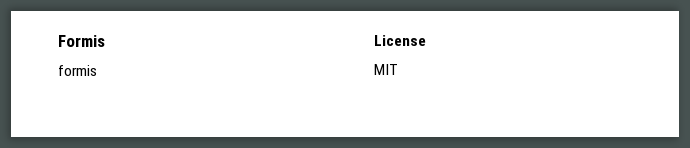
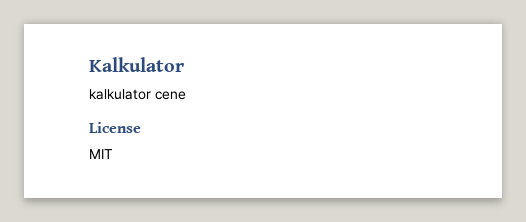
[58,35,105,47] [58,65,97,76] Formis // formis -> [89,57,184,72] [89,89,186,100] Kalkulator // kalkulator cene

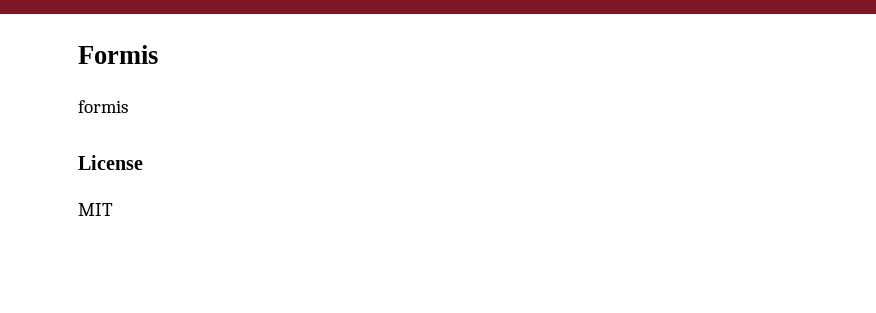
[89,57,184,72] [89,89,186,100] Kalkulator // kalkulator cene -> [78,45,158,64] [78,100,128,113] Formis // formis

